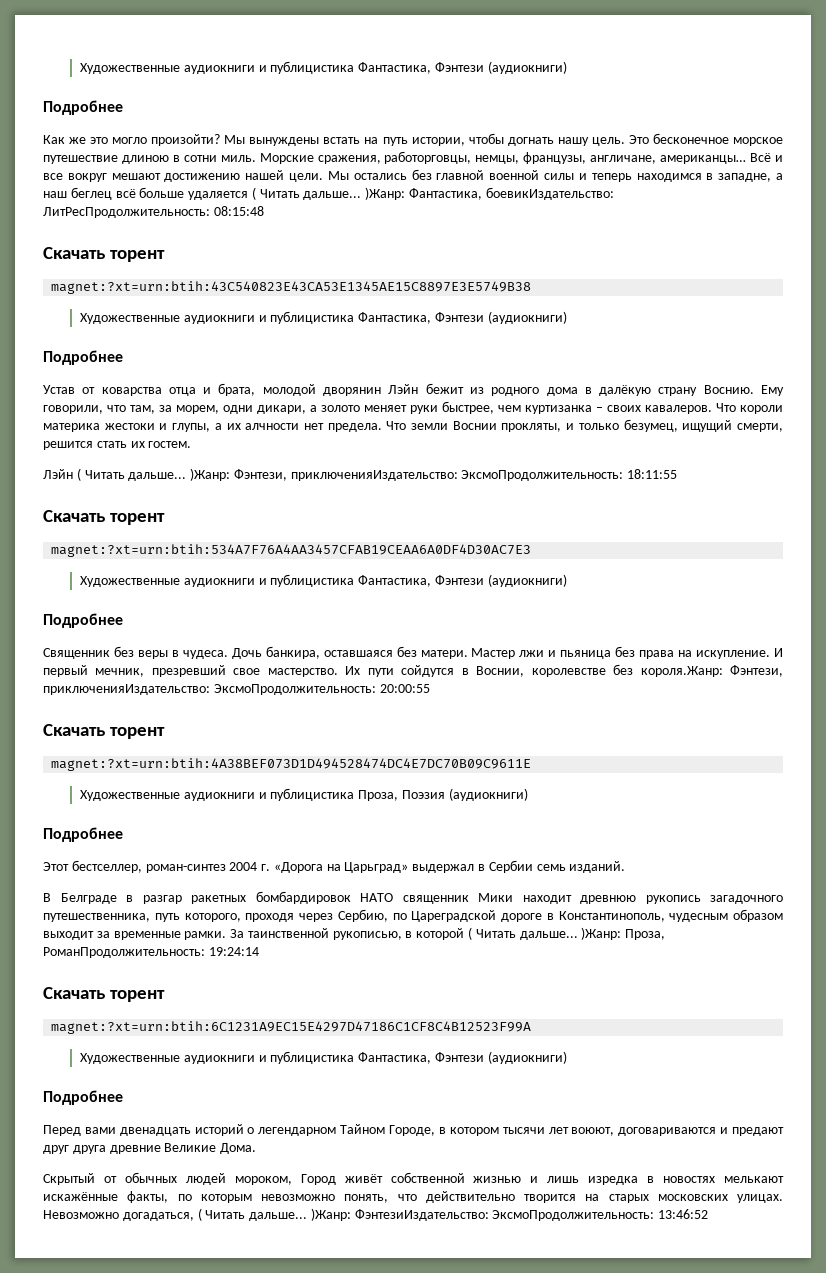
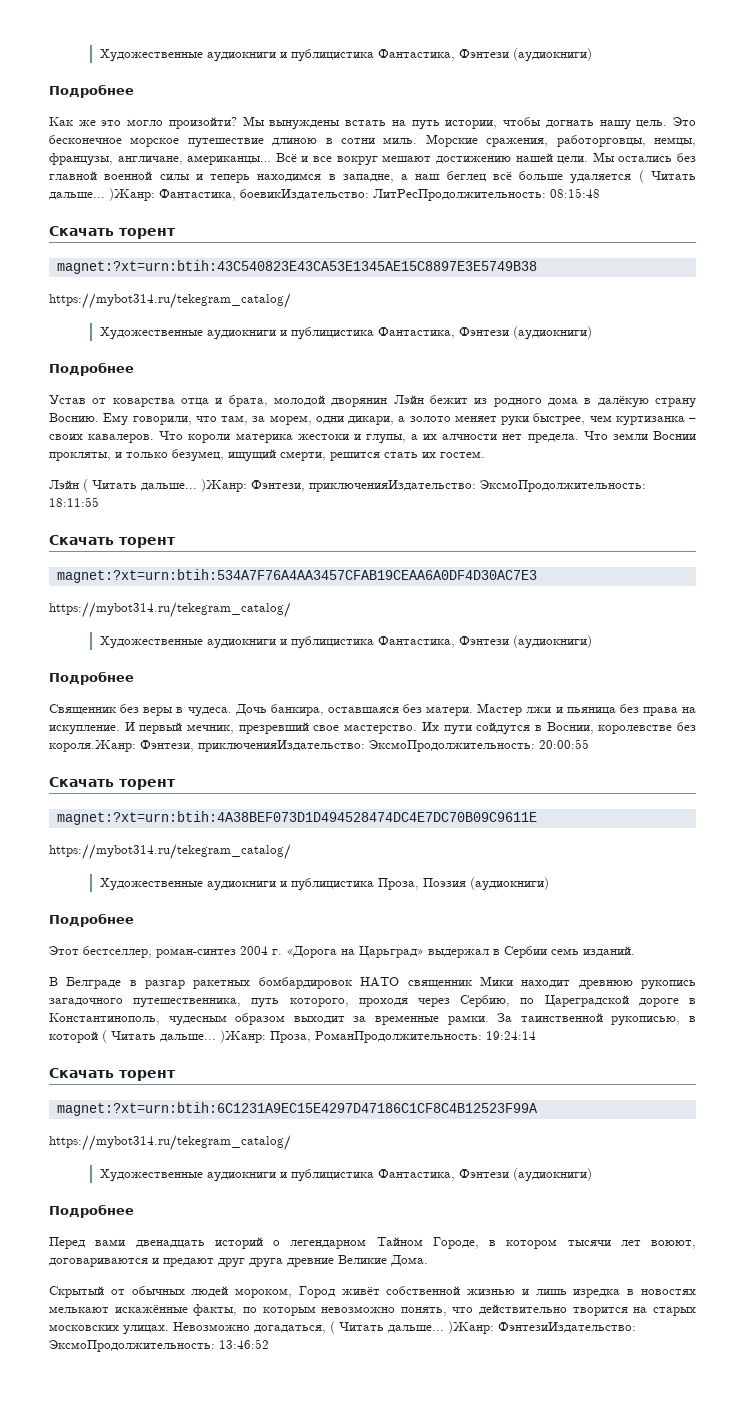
(532, 287) none -> [49,293,291,309] // https://mybot314.ru/tekegram_catalog/
(532, 550) none -> [49,602,291,618] // https://mybot314.ru/tekegram_catalog/
(532, 764) none -> [49,844,291,860] // https://mybot314.ru/tekegram_catalog/
(532, 1027) none -> [49,1135,291,1151] // https://mybot314.ru/tekegram_catalog/

